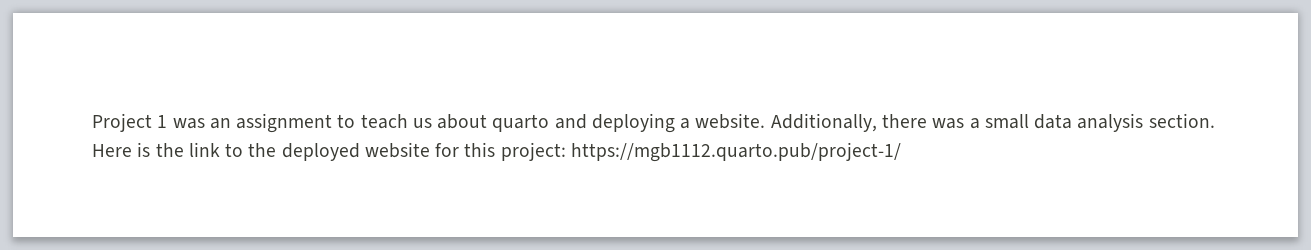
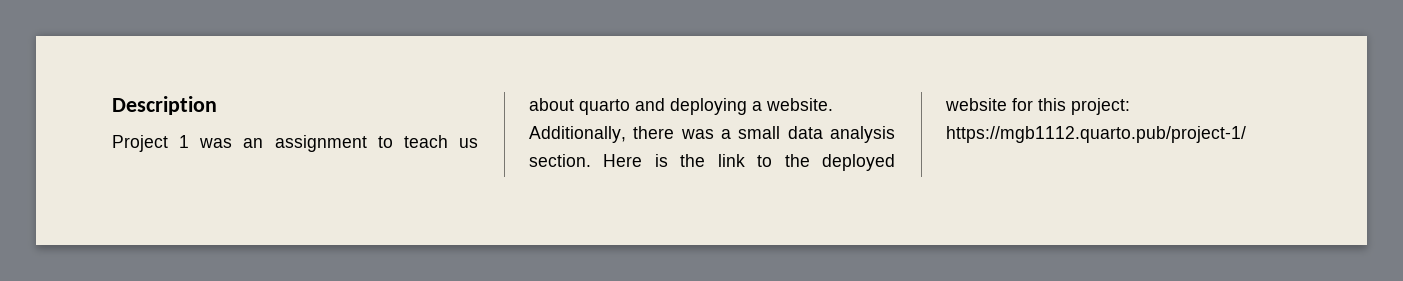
(92, 122) none -> [112,96,217,115] Description //

